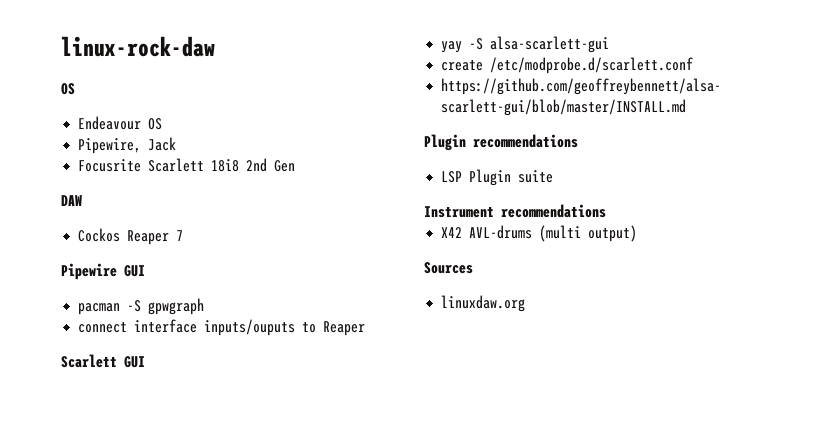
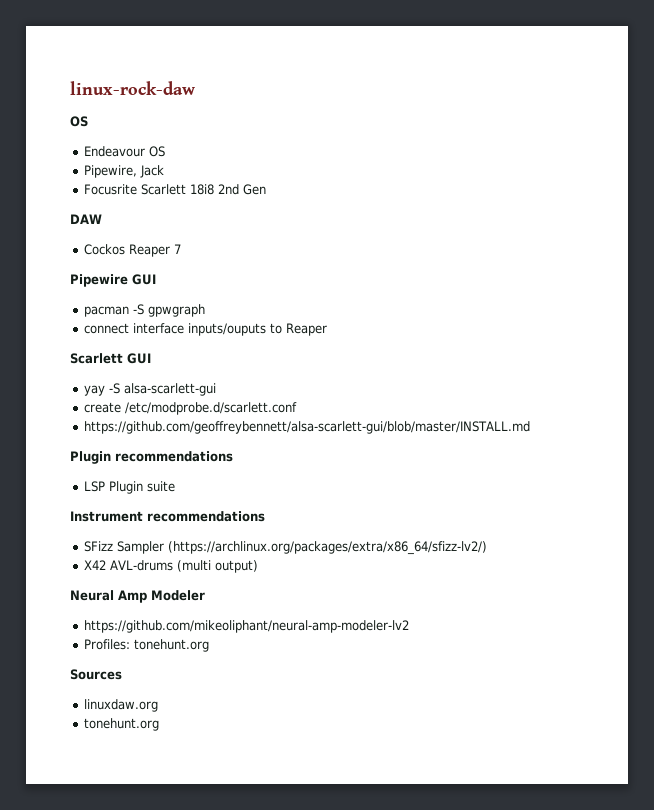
(606, 211) none -> [84,541,488,555] // SFizz Sampler (https://archlinux.org/packages/extra/x86_64/sfizz-lv2/)
(638, 233) none -> [70,590,205,603] [84,620,410,633] [84,639,210,652] // Neural Amp Modeler // https://github.com/mikeoliphant/neural-amp-modeler-lv2 // Profiles: tonehunt.org
(526, 303) none -> [84,718,160,731] // tonehunt.org

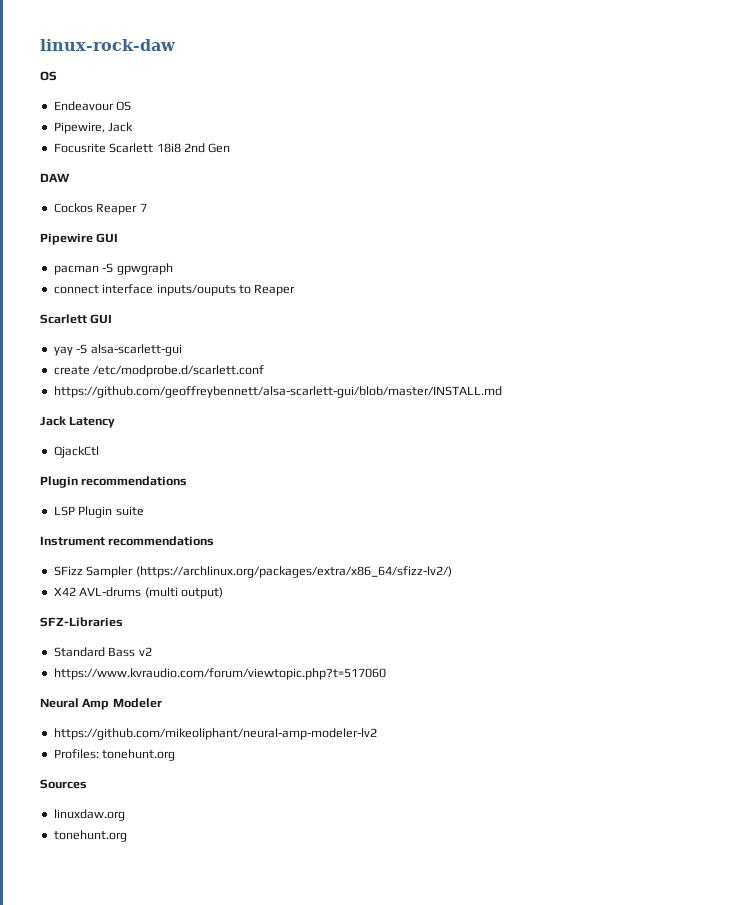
(531, 427) none -> [40,416,116,428] [53,446,99,458] // Jack Latency // QjackCtl
(259, 566) none -> [40,617,123,627] [53,647,152,657] [53,668,386,680] // SFZ-Libraries // Standard Bass v2 // https://www.kvraudio.com/forum/viewtopic.php?t=517060

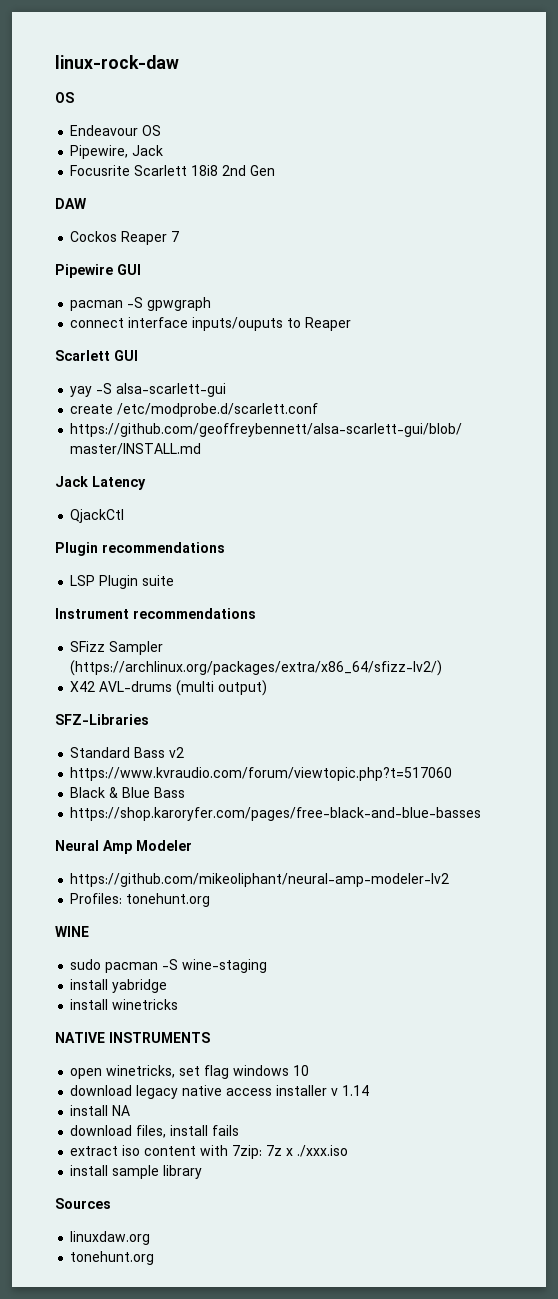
(386, 674) none -> [70,787,186,798] [70,807,482,821] // Black & Blue Bass // https://shop.karoryfer.com/pages/free-black-and-blue-basses
(176, 755) none -> [55,926,89,937] [70,959,268,973] [70,979,168,993] [70,999,179,1010] [55,1032,210,1043] [70,1065,310,1079] [70,1085,370,1099] [70,1105,131,1116] [70,1125,240,1138] [70,1145,349,1159] [70,1165,203,1179] // WINE // sudo pacman -S wine-staging // install yabridge // install winetricks // NATIVE INSTRUMENTS // open winetricks, set flag windows 10 // download legacy native access installer v 1.14 // install NA // download files, install fails // extract iso content with 7zip: 7z x ./xxx.iso // install sample library

